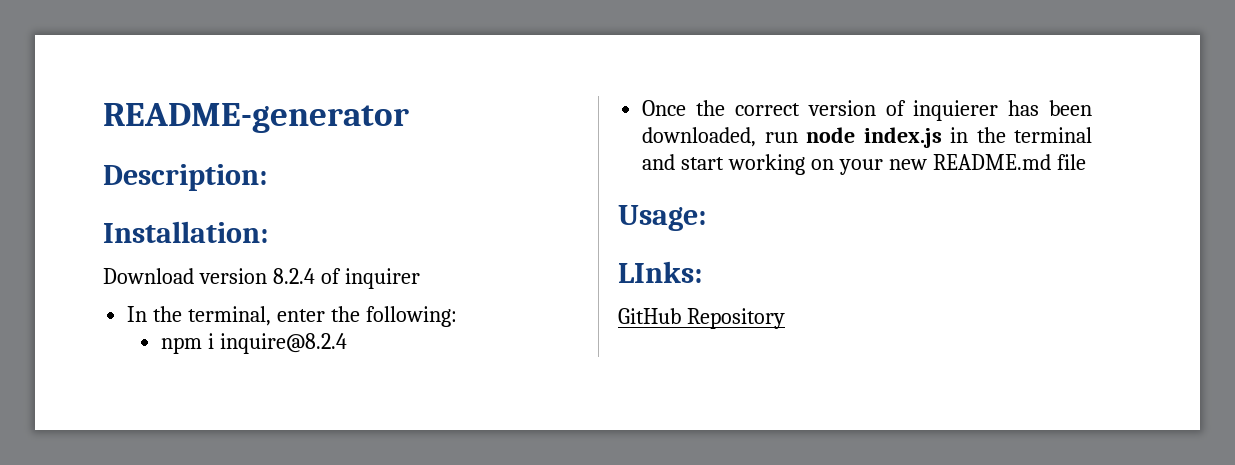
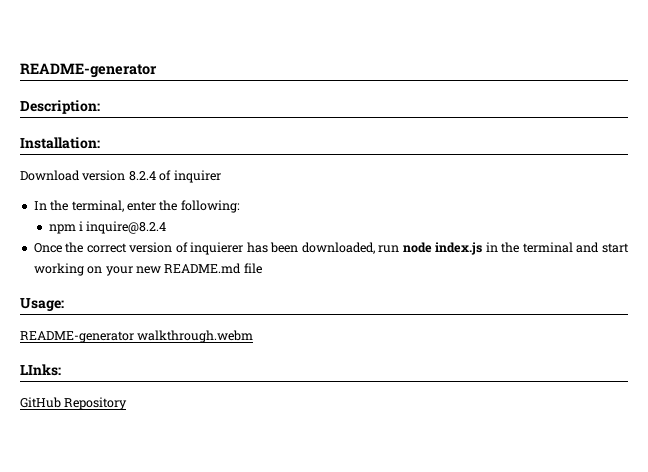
(706, 218) none -> [20,330,254,343] // README-generator walkthrough.webm

